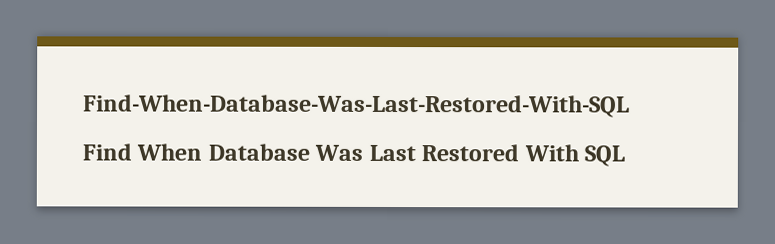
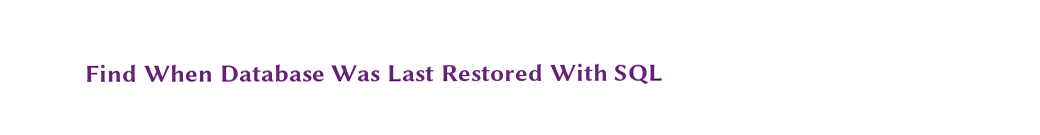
[83,94,630,118] Find-When-Database-Was-Last-Restored-With-SQL // -> (84, 73) none

